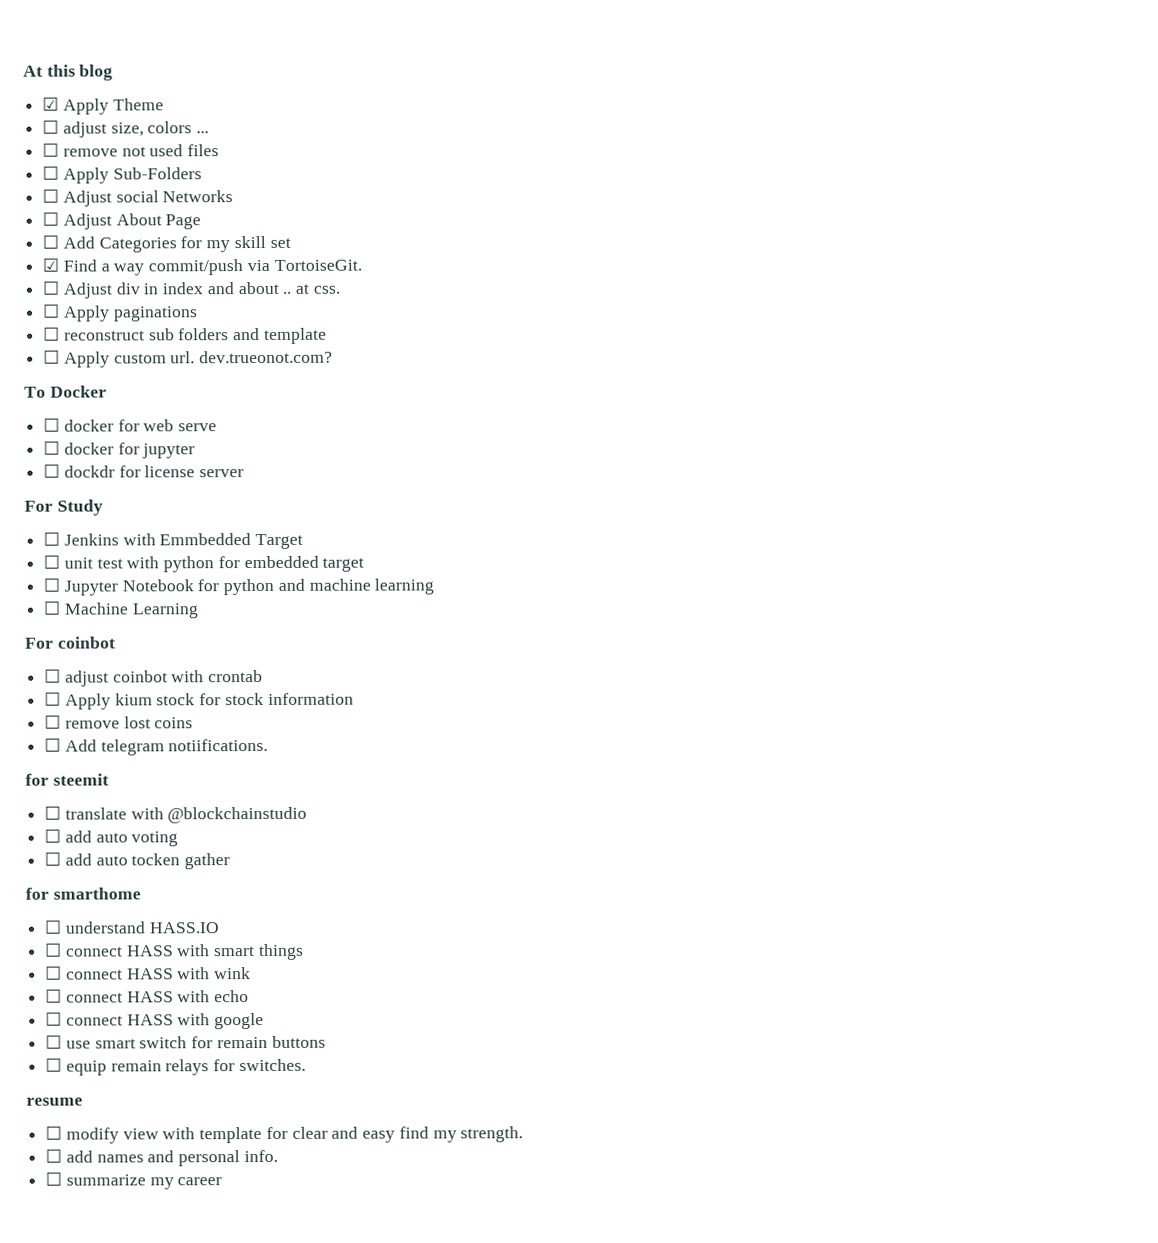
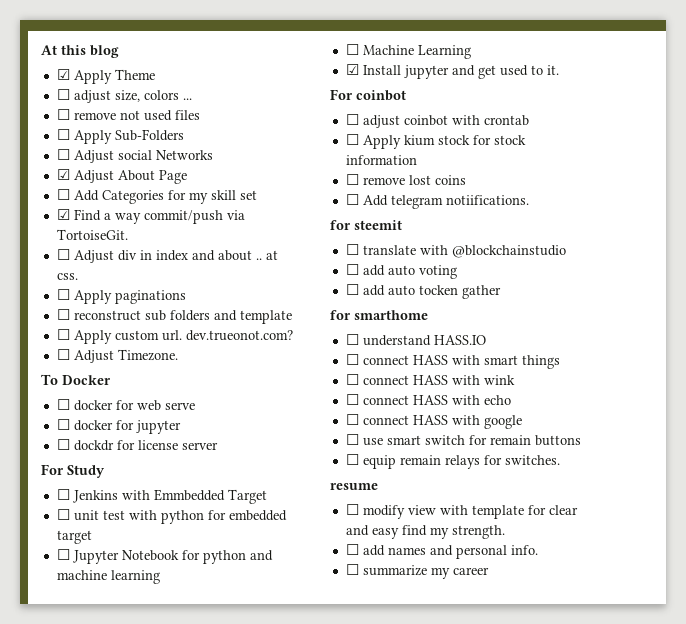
[42,211,60,226] ☐ -> [56,169,70,180] ☑
(334, 357) none -> [56,349,178,363] // ☐ Adjust Timezone.
(198, 611) none -> [345,64,559,79] // ☑ Install jupyter and get used to it.

